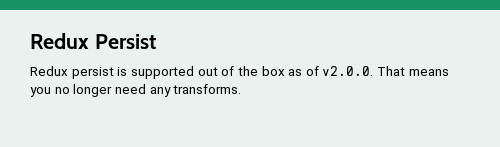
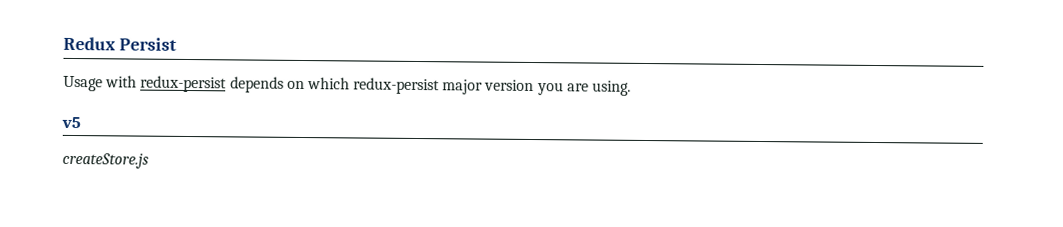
[30,66,449,79] [30,84,242,97] Redux persist is supported out of the box as of v2.0.0. That means you no longer need any transforms. -> [63,75,632,96] [61,116,81,129] [62,152,149,169] Usage with redux-persist depends on which redux-persist major version you are using. // v5 // createStore.js

